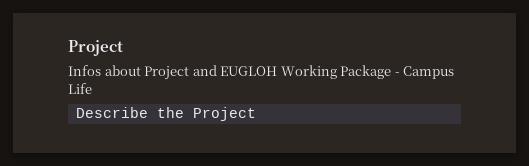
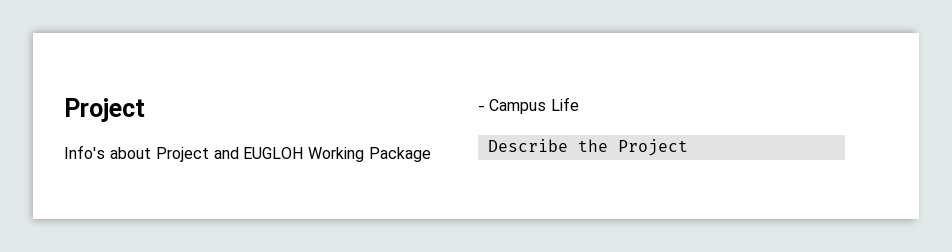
[68,65,101,76] Infos -> [64,145,105,159] Info's

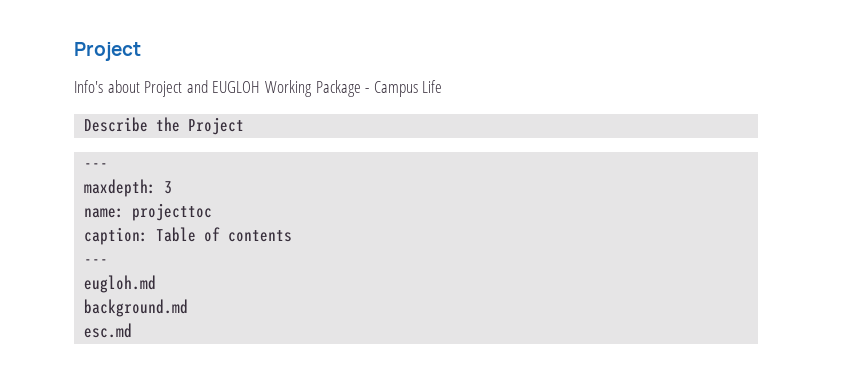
(688, 147) none -> [84,163,109,169] [84,179,173,197] [84,203,213,221] [84,227,293,245] [84,259,109,265] [84,275,157,293] [84,299,189,317] [84,323,133,338] // --- // maxdepth: 3 // name: projecttoc // caption: Table of contents // --- // eugloh.md // background.md // esc.md

